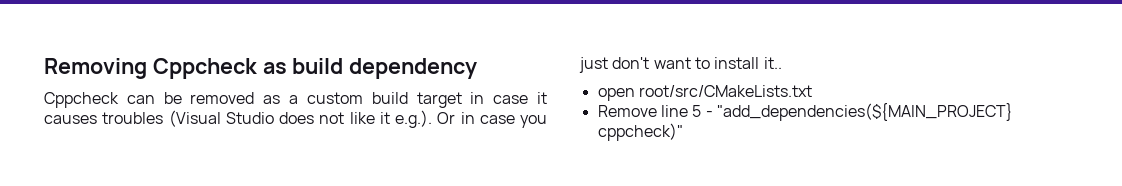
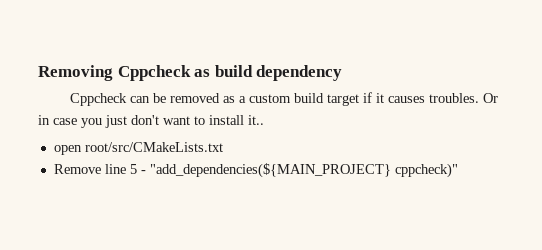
[470,92,547,104] [44,110,432,128] in case it causes troubles (Visual Studio does not like it e.g.). -> [363,92,480,103] if it causes troubles.

